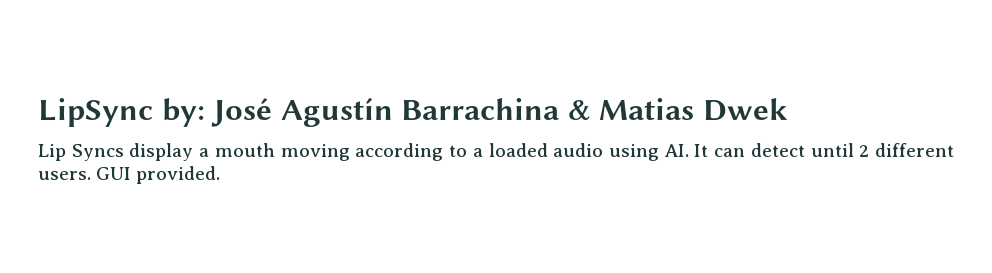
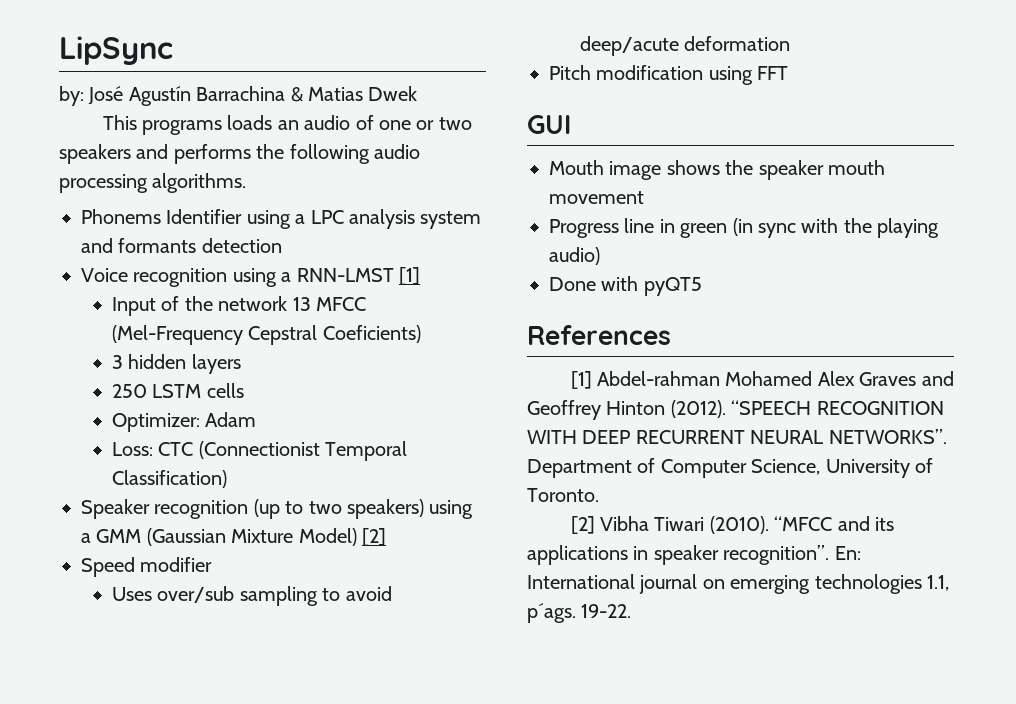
(153, 112) none -> (173, 50) //
[38,143,954,161] [38,166,221,184] Lip Syncs display a mouth moving according to a loaded audio using AI. It can detect until 2 different users. GUI provided. -> [102,115,472,135] [59,144,420,164] [59,173,247,193] [81,209,482,229] [81,238,282,253] [81,267,420,287] [112,296,367,316] [112,325,421,345] [112,354,241,374] [112,383,244,398] [112,412,257,432] [112,441,408,461] [112,470,228,488] [81,499,474,519] [81,528,386,546] [81,557,213,577] [112,586,392,606] [580,36,791,56] [549,65,789,85] [527,115,571,134] [549,160,885,180] [549,191,644,204] [549,218,940,238] [549,247,600,265] [549,276,702,296] [527,325,671,345] [570,371,954,389] [527,400,944,420] [527,429,947,444] [527,458,933,478] [527,488,599,502] [570,516,895,534] [527,545,861,565] [527,574,949,594] [527,603,632,623] This programs loads an audio of one or two speakers and performs the following audio processing algorithms. // Phonems Identifier using a LPC analysis system and formants detection // Voice recognition using a RNN-LMST [1] // Input of the network 13 MFCC (Mel-Frequency Cepstral Coeficients) // 3 hidden layers // 250 LSTM cells // Optimizer: Adam // Loss: CTC (Connectionist Temporal Classification) // Speaker recognition (up to two speakers) using a GMM (Gaussian Mixture Model) [2] // Speed modifier // Uses over/sub sampling to avoid deep/acute deformation // Pitch modification using FFT // GUI // Mouth image shows the speaker mouth movement // Progress line in green (in sync with the playing audio) // Done with pyQT5 // References // [1] Abdel-rahman Mohamed Alex Graves and Geoffrey Hinton (2012). “SPEECH RECOGNITION WITH DEEP RECURRENT NEURAL NETWORKS”. Department of Computer Science, University of Toronto. // [2] Vibha Tiwari (2010). “MFCC and its applications in speaker recognition”. En: International journal on emerging technologies 1.1, p´ags. 19-22.

